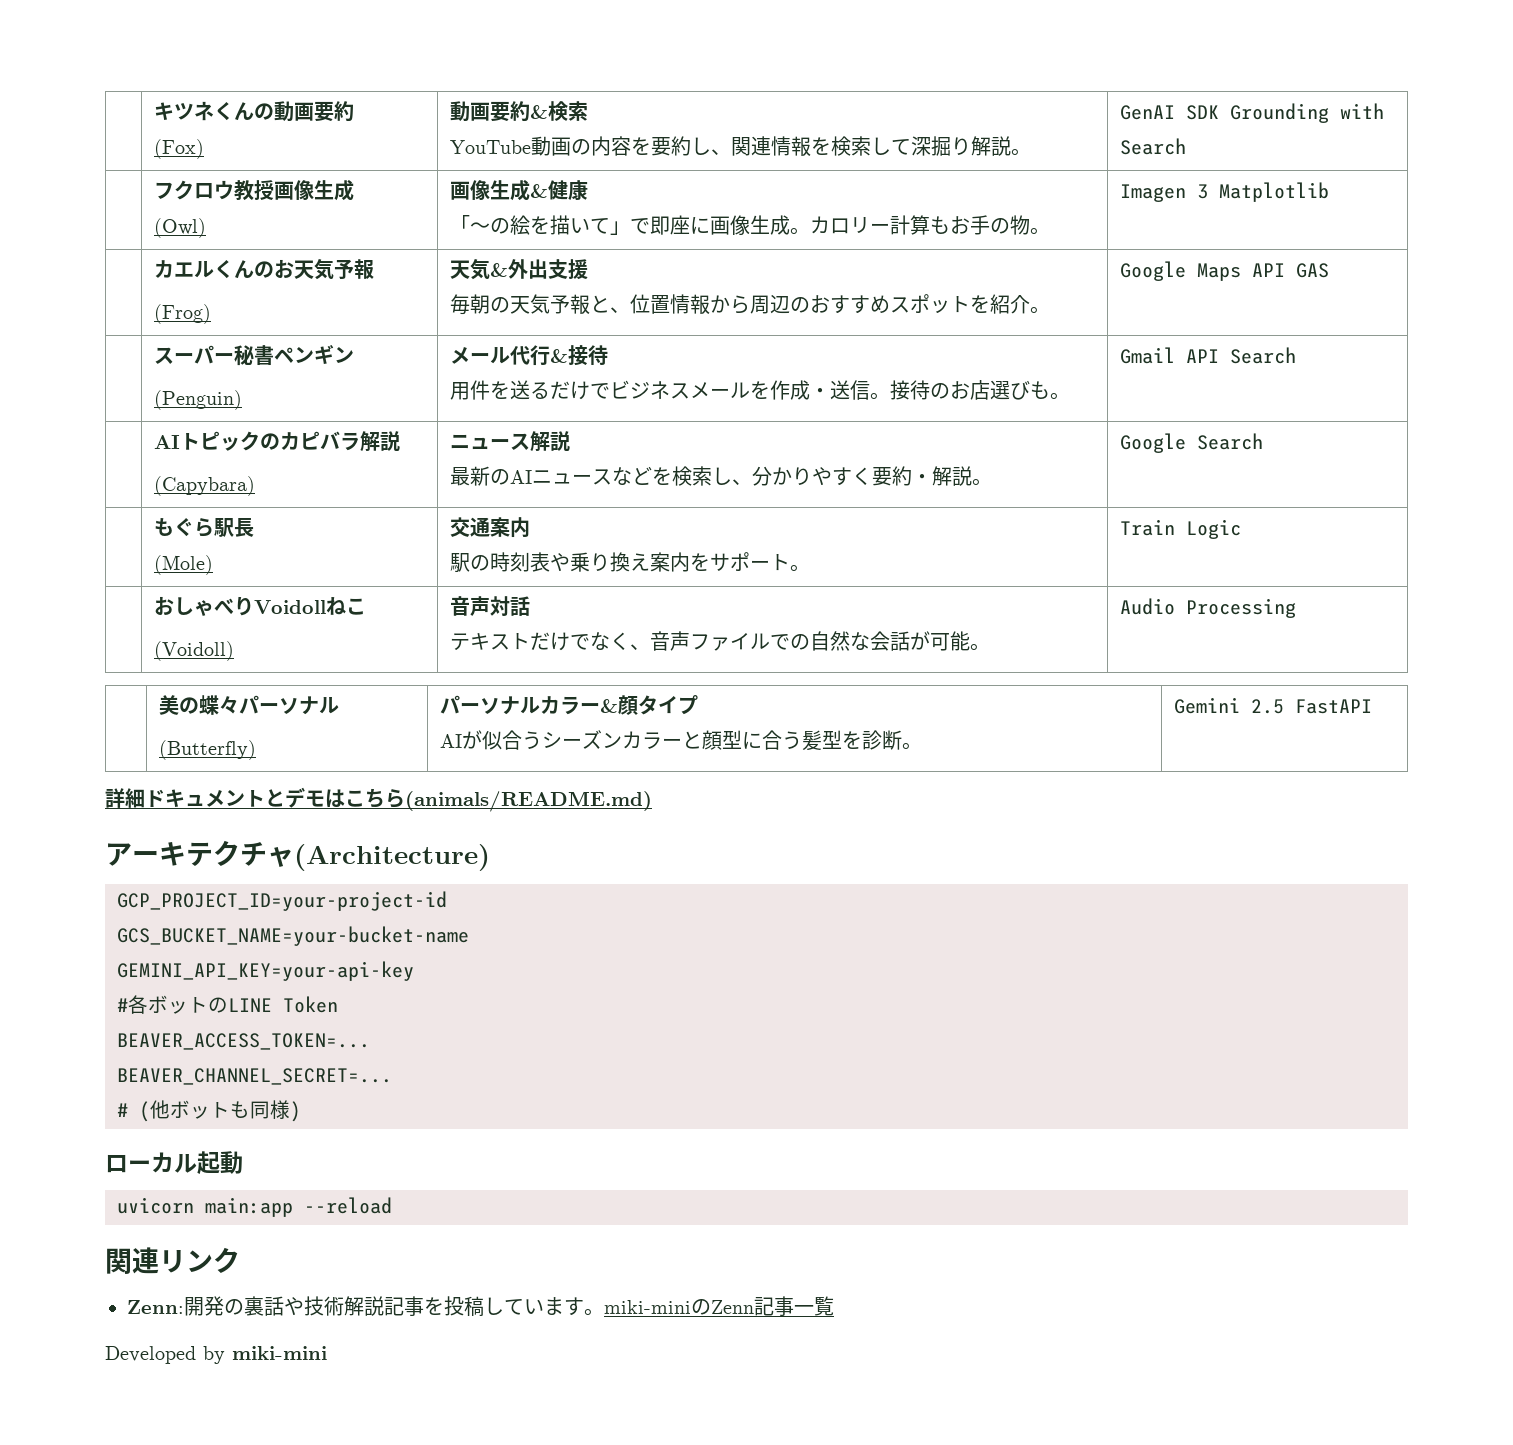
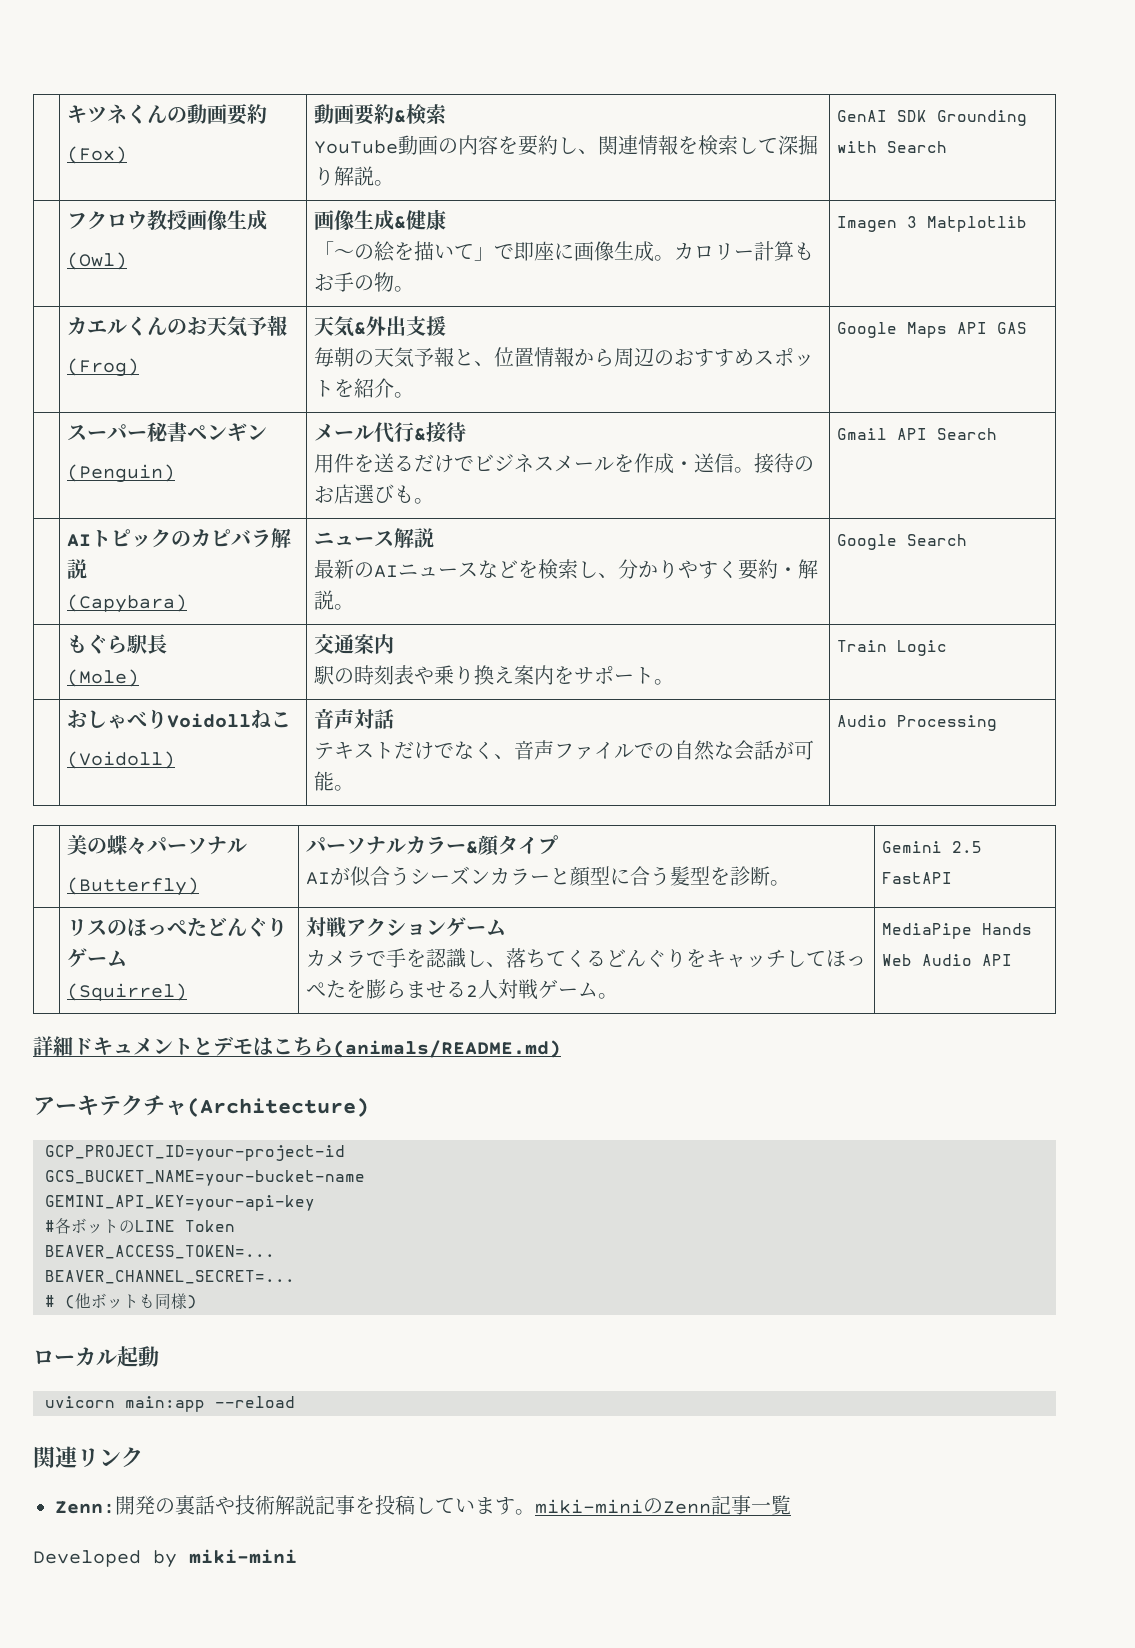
(1373, 706) none -> [67,917,288,937] [67,948,128,968] [67,983,188,1001] [306,917,507,938] [306,948,867,968] [306,979,619,1000] [882,923,1033,939] [882,954,1013,966] // | リスのほっぺたどんぐりゲーム // (Squirrel) | 対戦アクションゲーム // カメラで手を認識し、落ちてくるどんぐりをキャッチしてほっぺたを膨らませる2人対戦ゲーム。 | MediaPipe Hands Web Audio API

